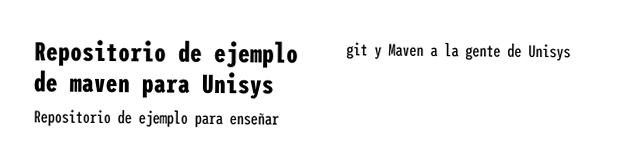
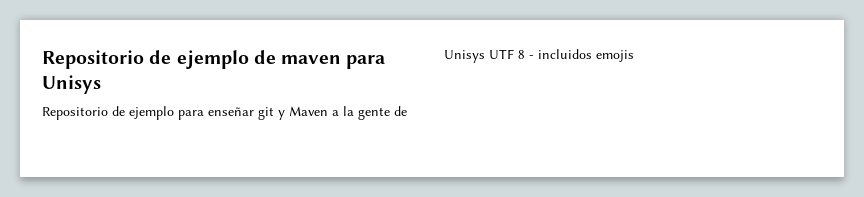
(571, 52) none -> [489,49,634,62] UTF 8 - incluidos emojis

